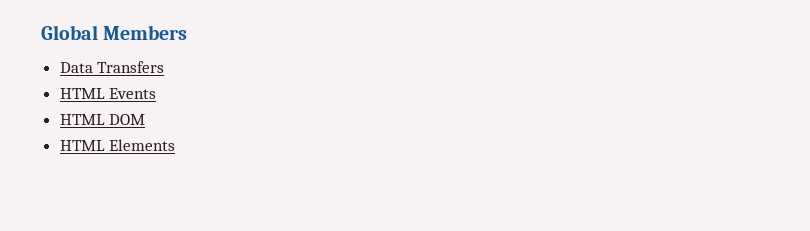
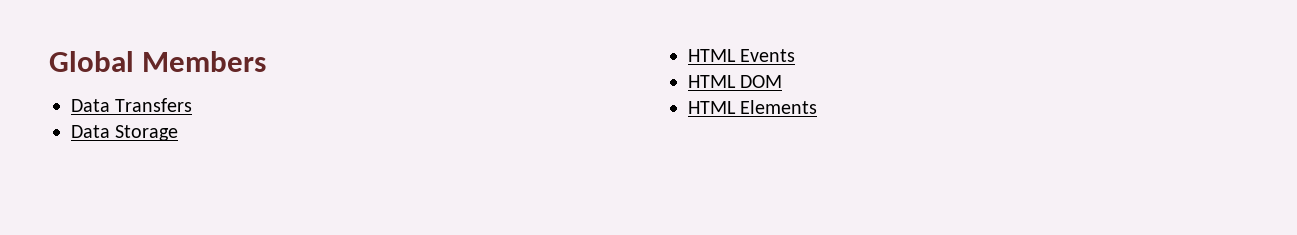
(165, 67) none -> [71,125,179,141] // Data Storage

